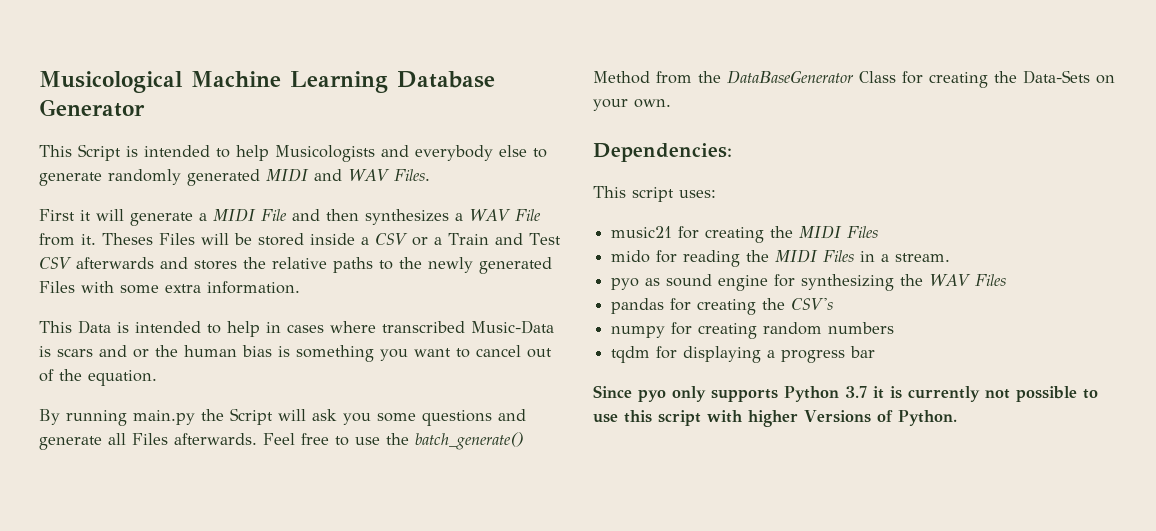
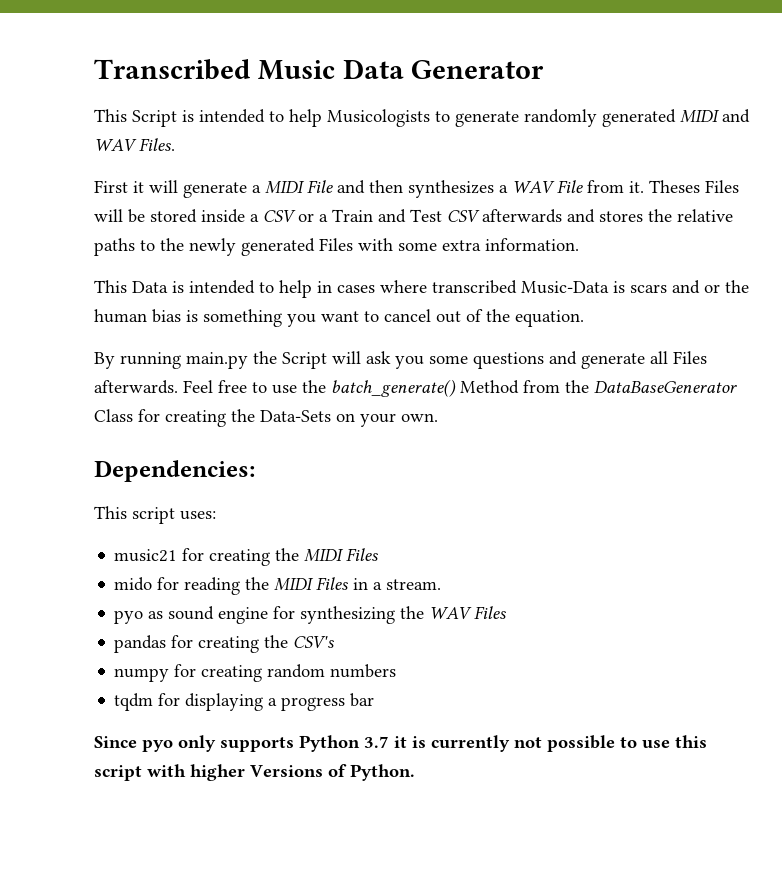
[39,71,495,93] Musicological Machine Learning Database -> [94,59,404,80] Transcribed Music Data
[381,145,527,161] and everybody else -> (430, 118) none

